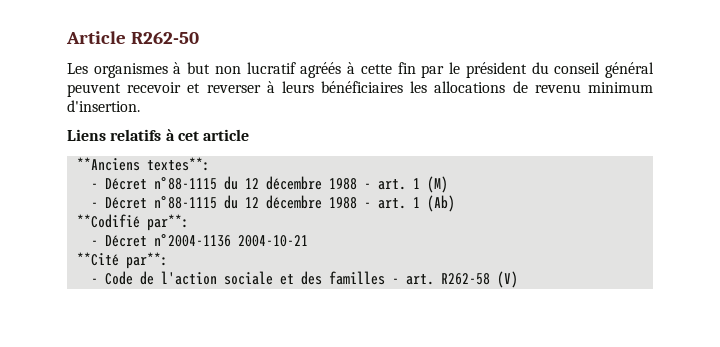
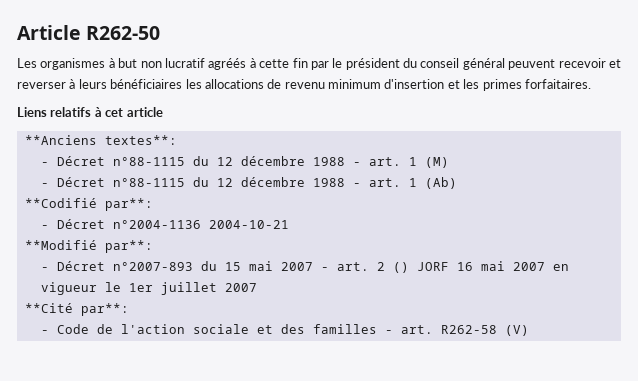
[67,100,140,112] d'insertion. -> [384,79,591,91] d'insertion et les primes forfaitaires.
(308, 241) none -> [24,240,153,253] [40,261,569,273] [40,282,257,295] // **Modifié par**: // - Décret n°2007-893 du 15 mai 2007 - art. 2 () JORF 16 mai 2007 en vigueur le 1er juillet 2007

